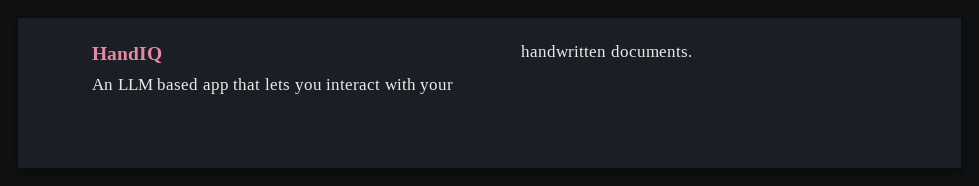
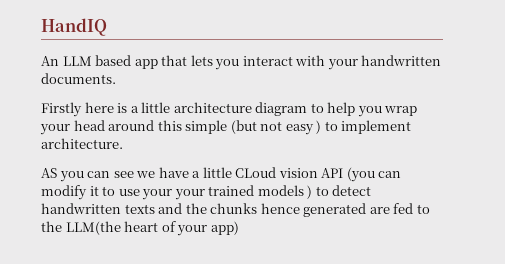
(692, 51) none -> [41,102,418,117] [40,120,412,135] [41,138,123,149] [41,167,402,182] [41,185,372,200] [41,203,430,217] [41,221,239,236] // Firstly here is a little architecture diagram to help you wrap your head around this simple (but not easy ) to implement architecture. // AS you can see we have a little CLoud vision API (you can modify it to use your your trained models ) to detect handwritten texts and the chunks hence generated are fed to the LLM(the heart of your app)

